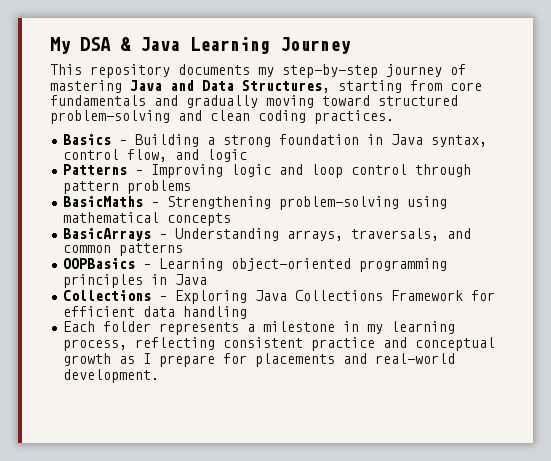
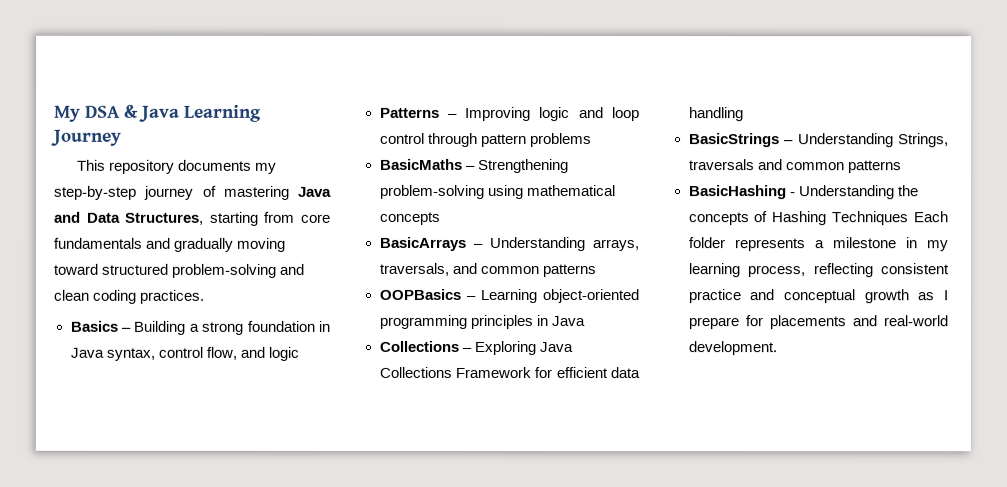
(248, 312) none -> [688,133,949,148] [688,159,902,174] [688,185,919,200] [688,211,910,226] BasicStrings – Understanding Strings, traversals and common patterns // BasicHashing - Understanding the concepts of Hashing Techniques

